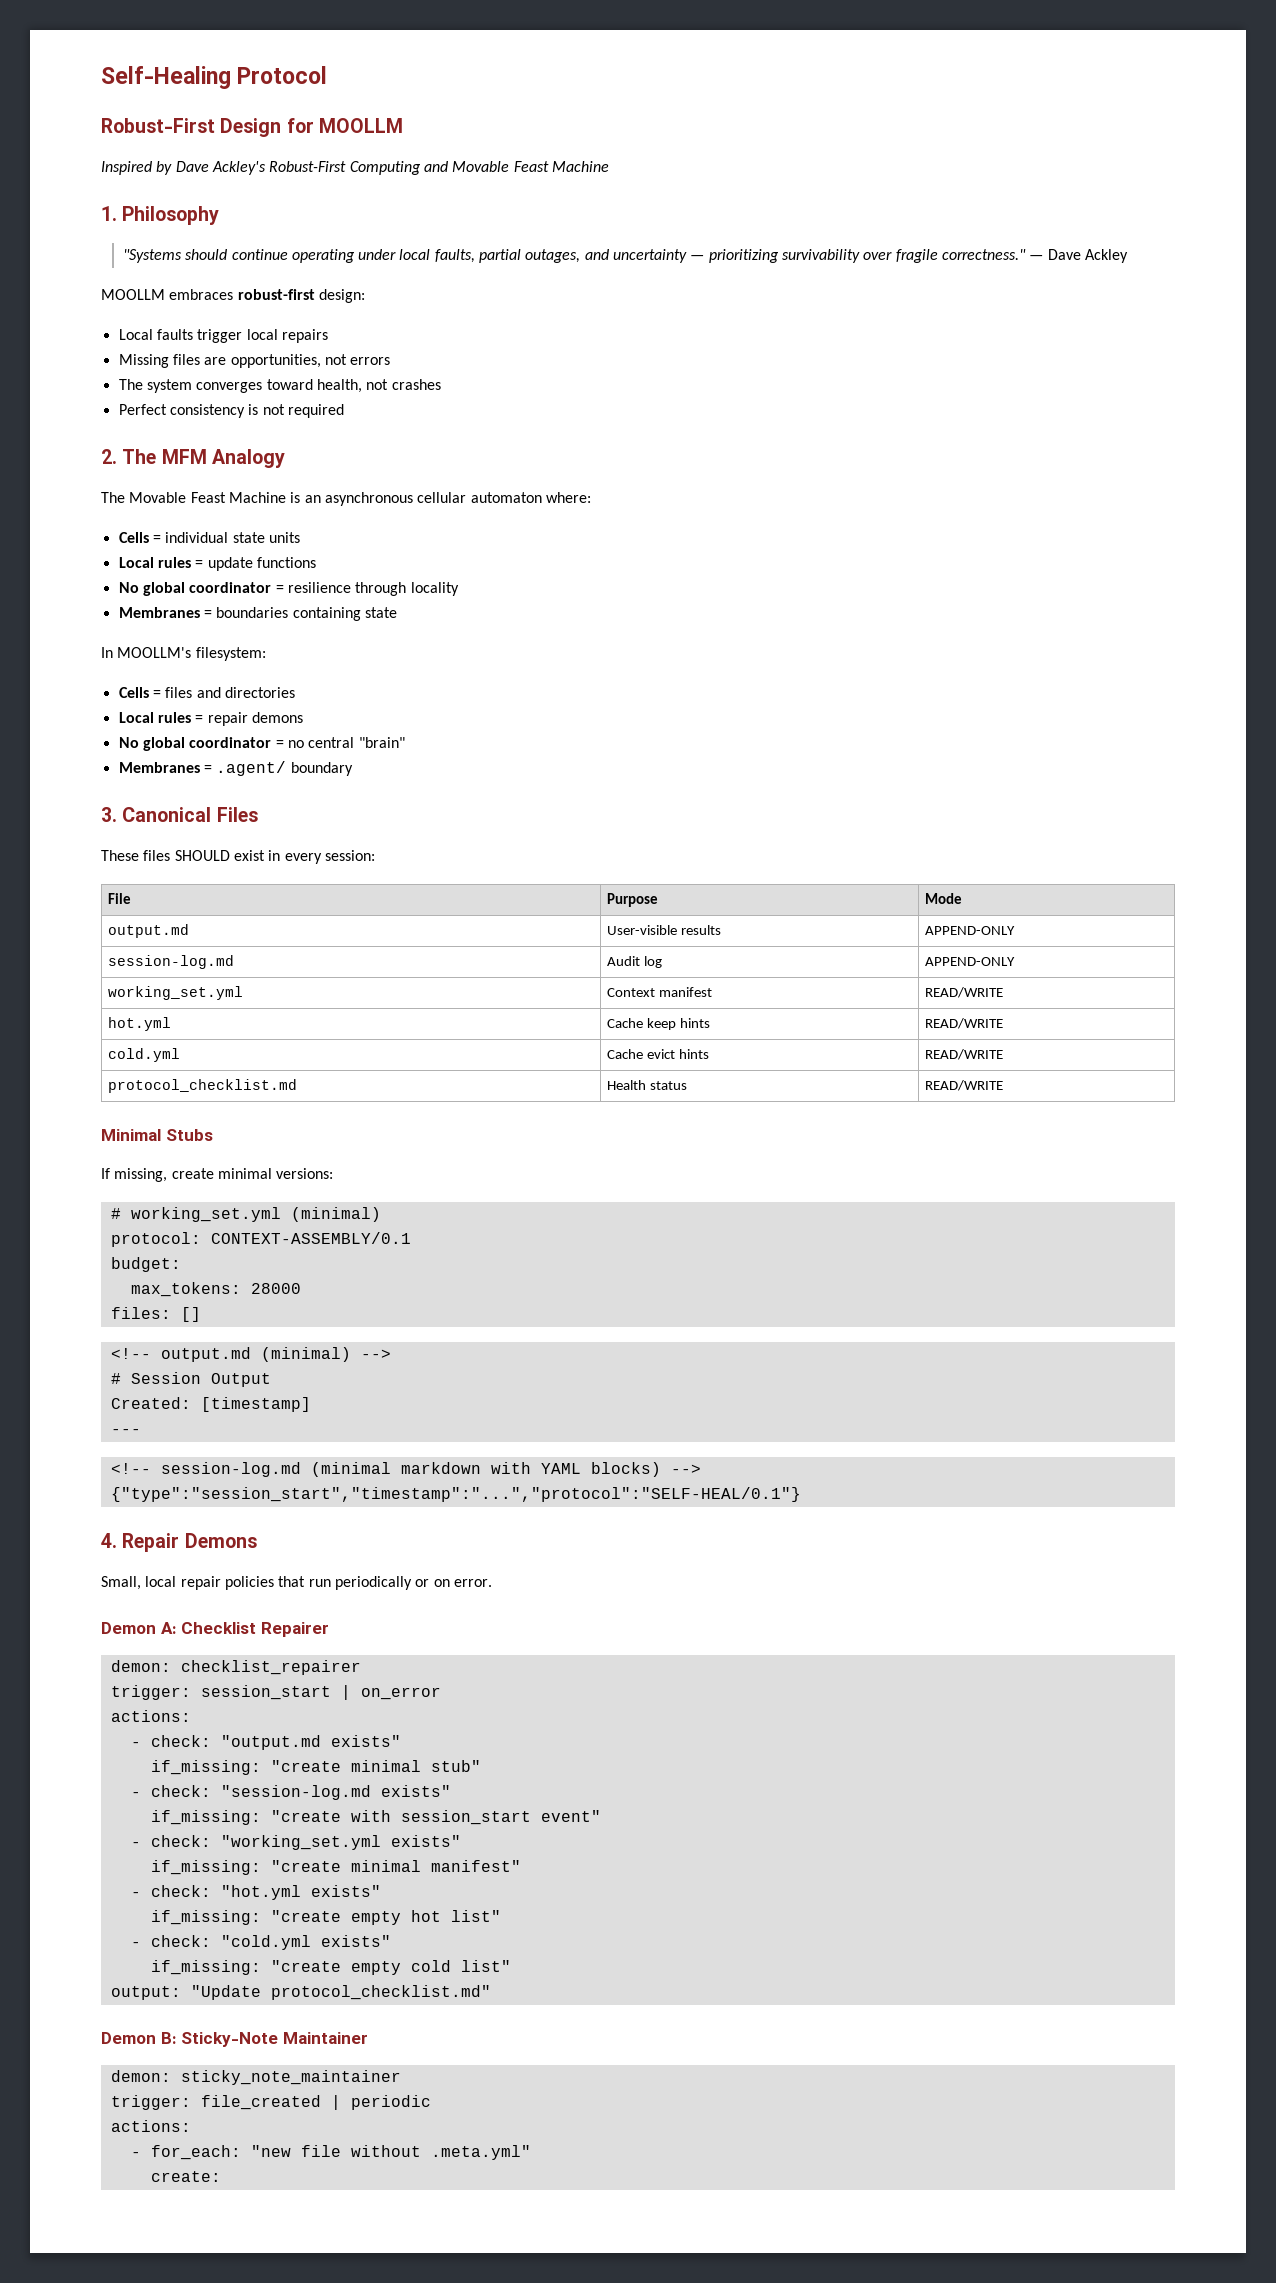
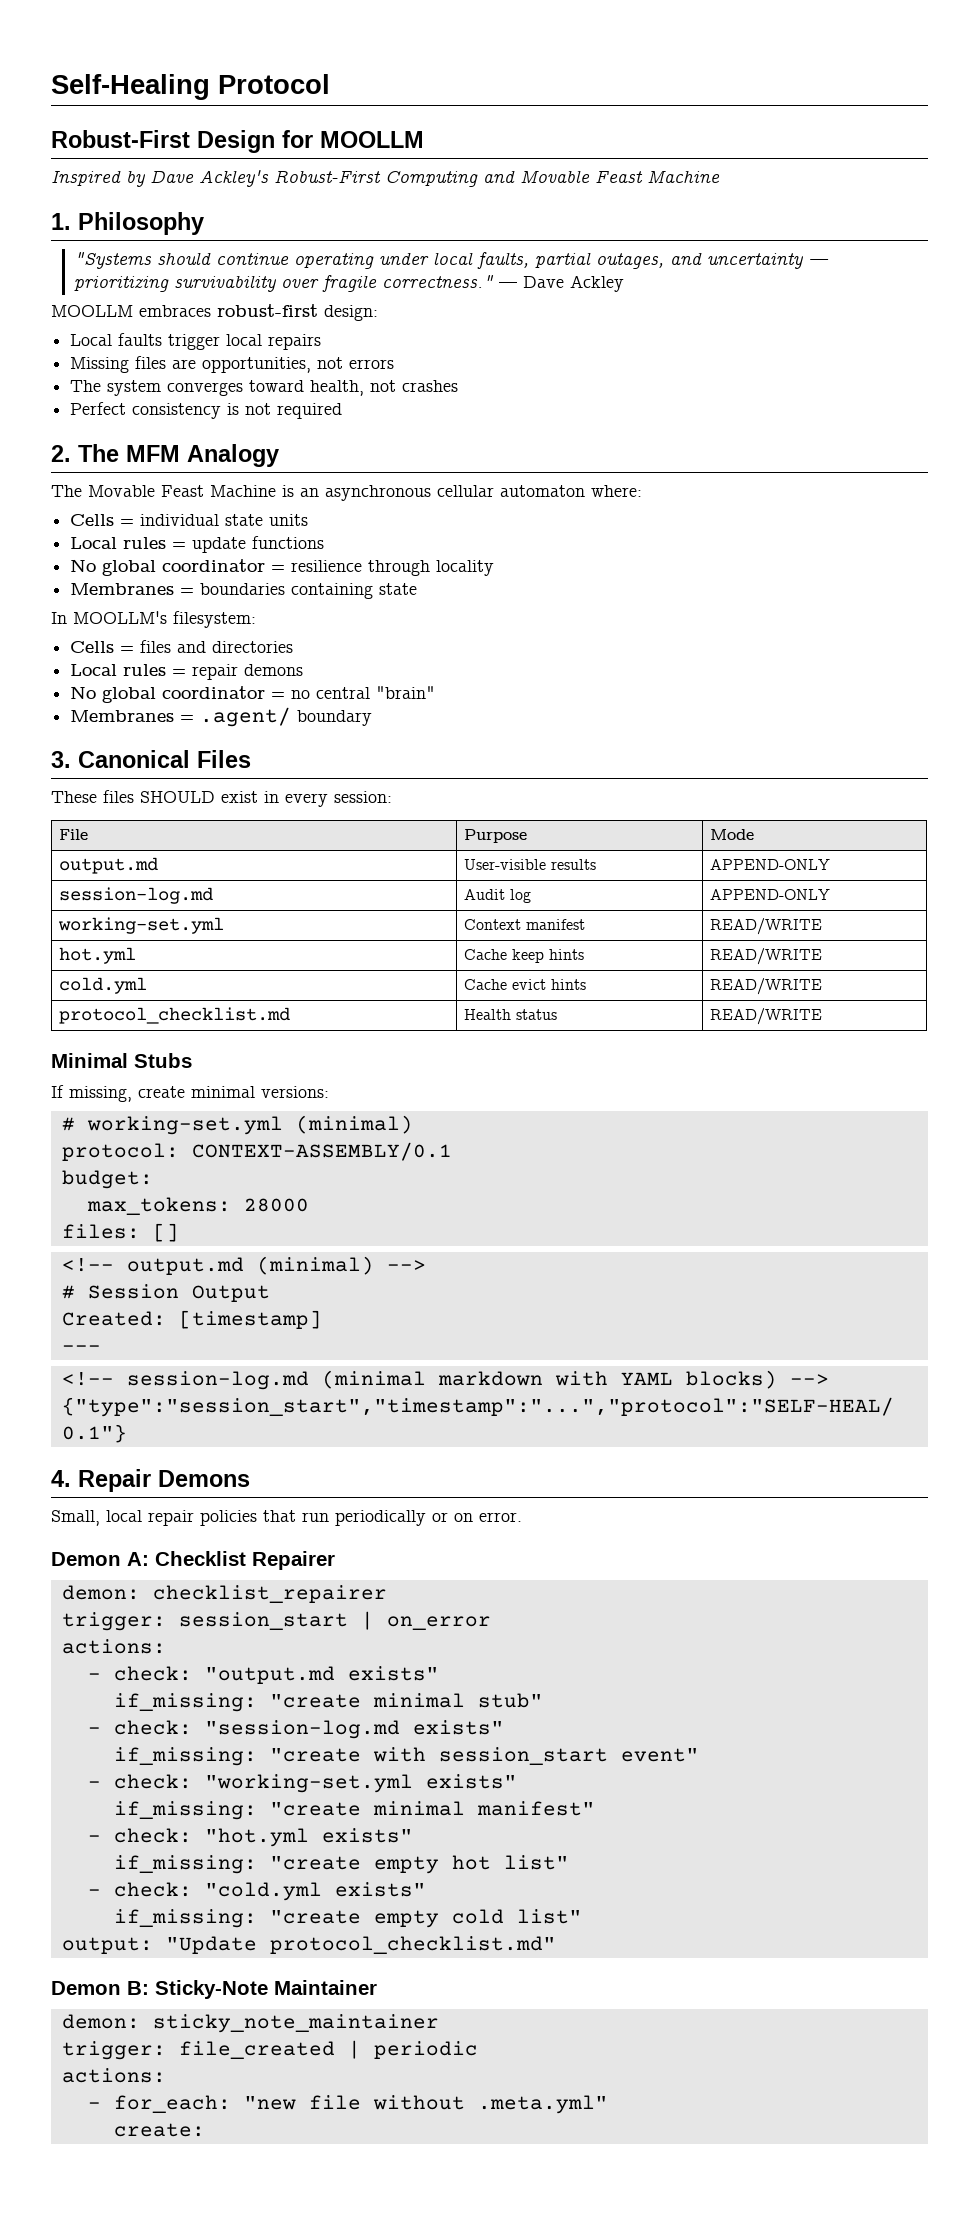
[108,986,244,1000] working_set.yml -> [58,917,225,934] working-set.yml
[130,1207,281,1222] working_set.yml -> [86,1116,283,1135] working-set.yml
[220,1835,381,1850] "working_set.yml -> [204,1774,413,1793] "working-set.yml

